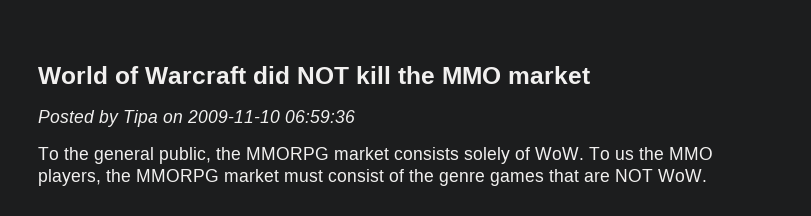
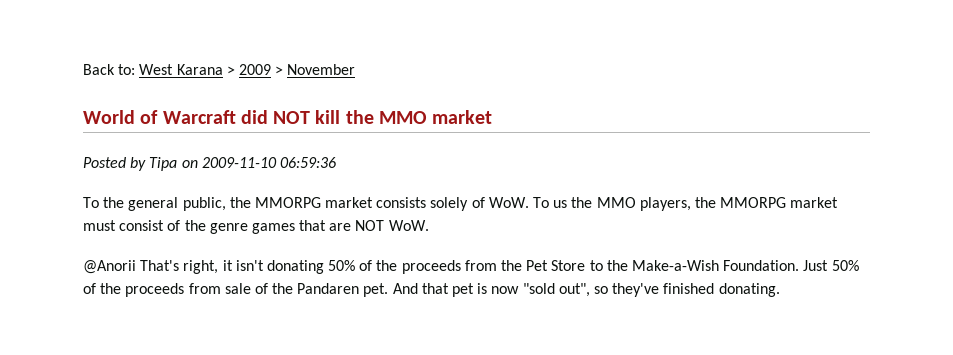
(38, 75) none -> [83,64,356,75] Back to: West Karana > 2009 > November //
(707, 175) none -> [83,260,859,274] [83,283,780,297] // @Anorii That's right, it isn't donating 50% of the proceeds from the Pet Store to the Make-a-Wish Foundation. Just 50% of the proceeds from sale of the Pandaren pet. And that pet is now "sold out", so they've finished donating.

